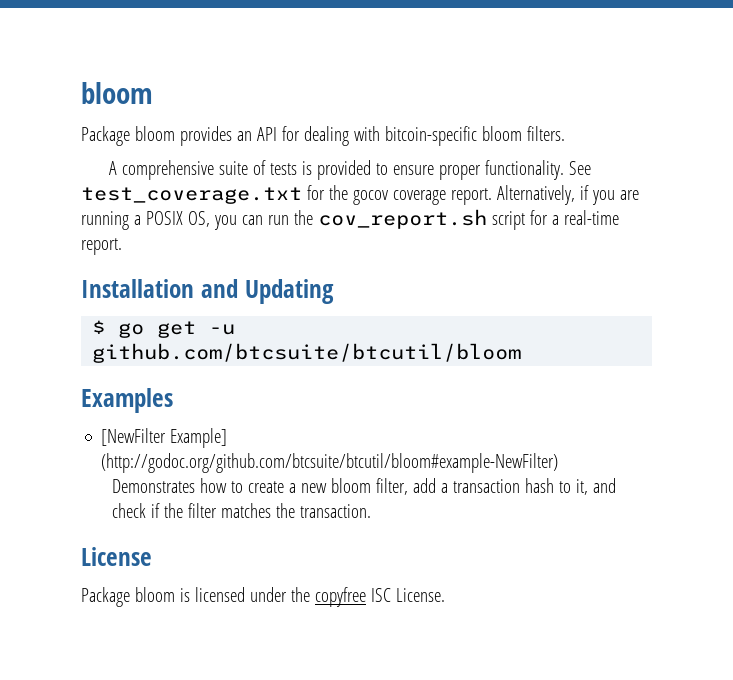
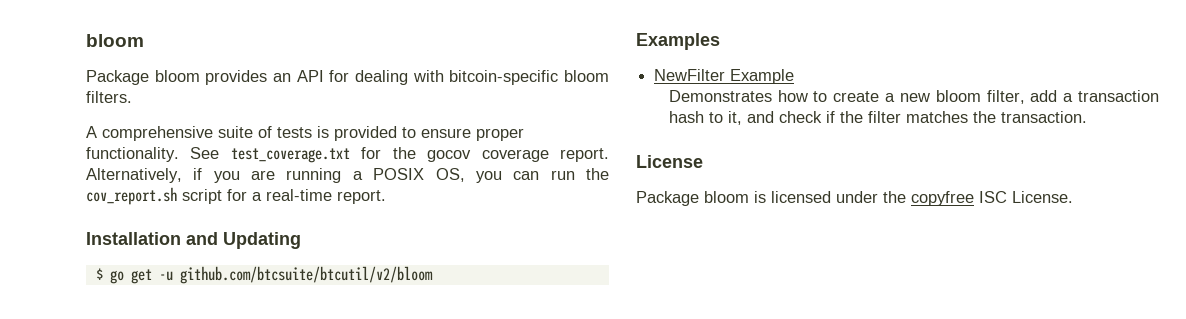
[92,343,522,363] github.com/btcsuite/btcutil/bloom -> [179,266,433,284] github.com/btcsuite/btcutil/v2/bloom
[101,428,228,448] [101,453,559,473] [NewFilter Example] (http://godoc.org/github.com/btcsuite/btcutil/bloom#example-NewFilter) -> [654,69,795,84] NewFilter Example

